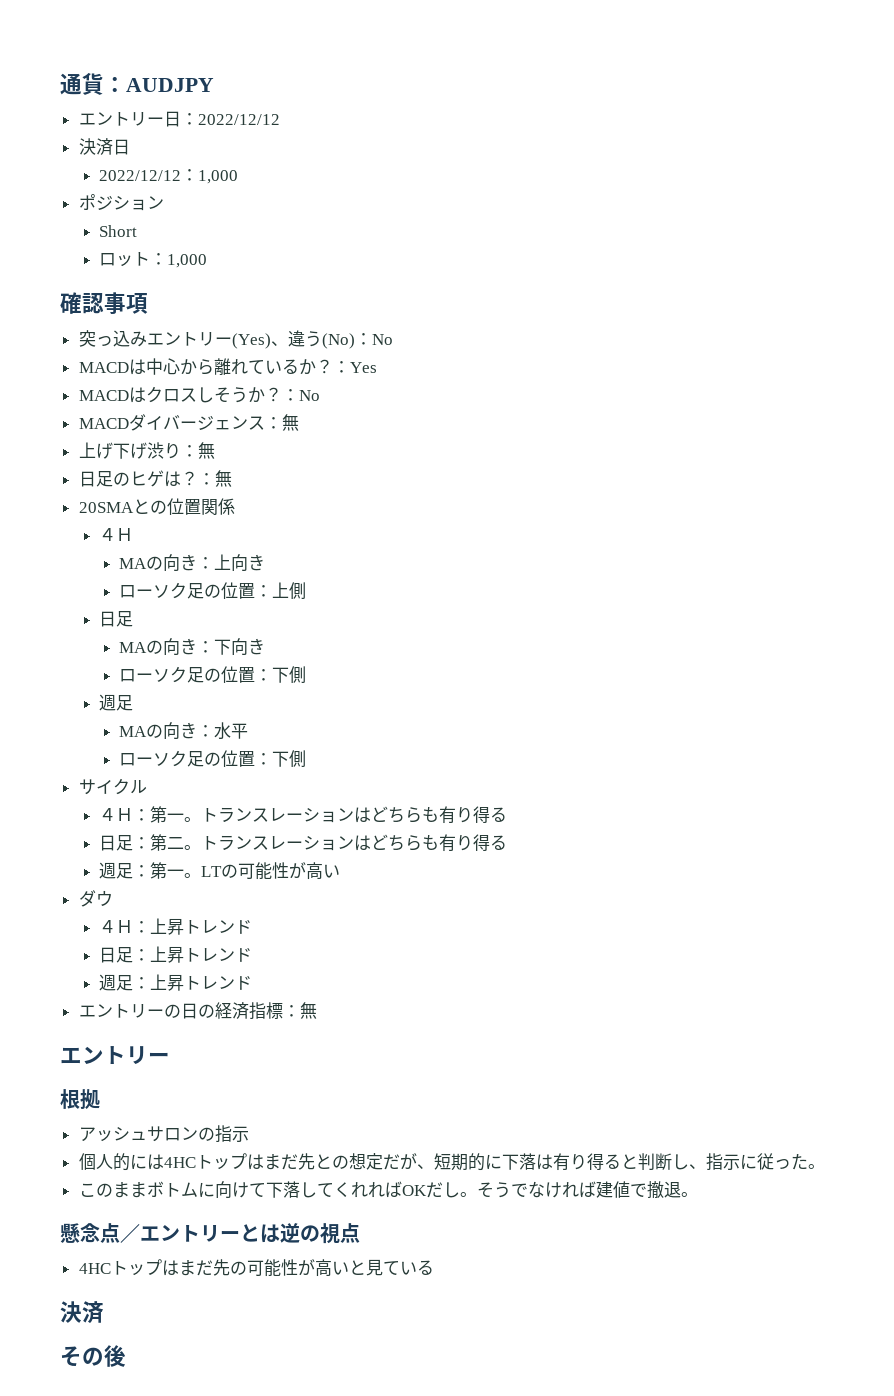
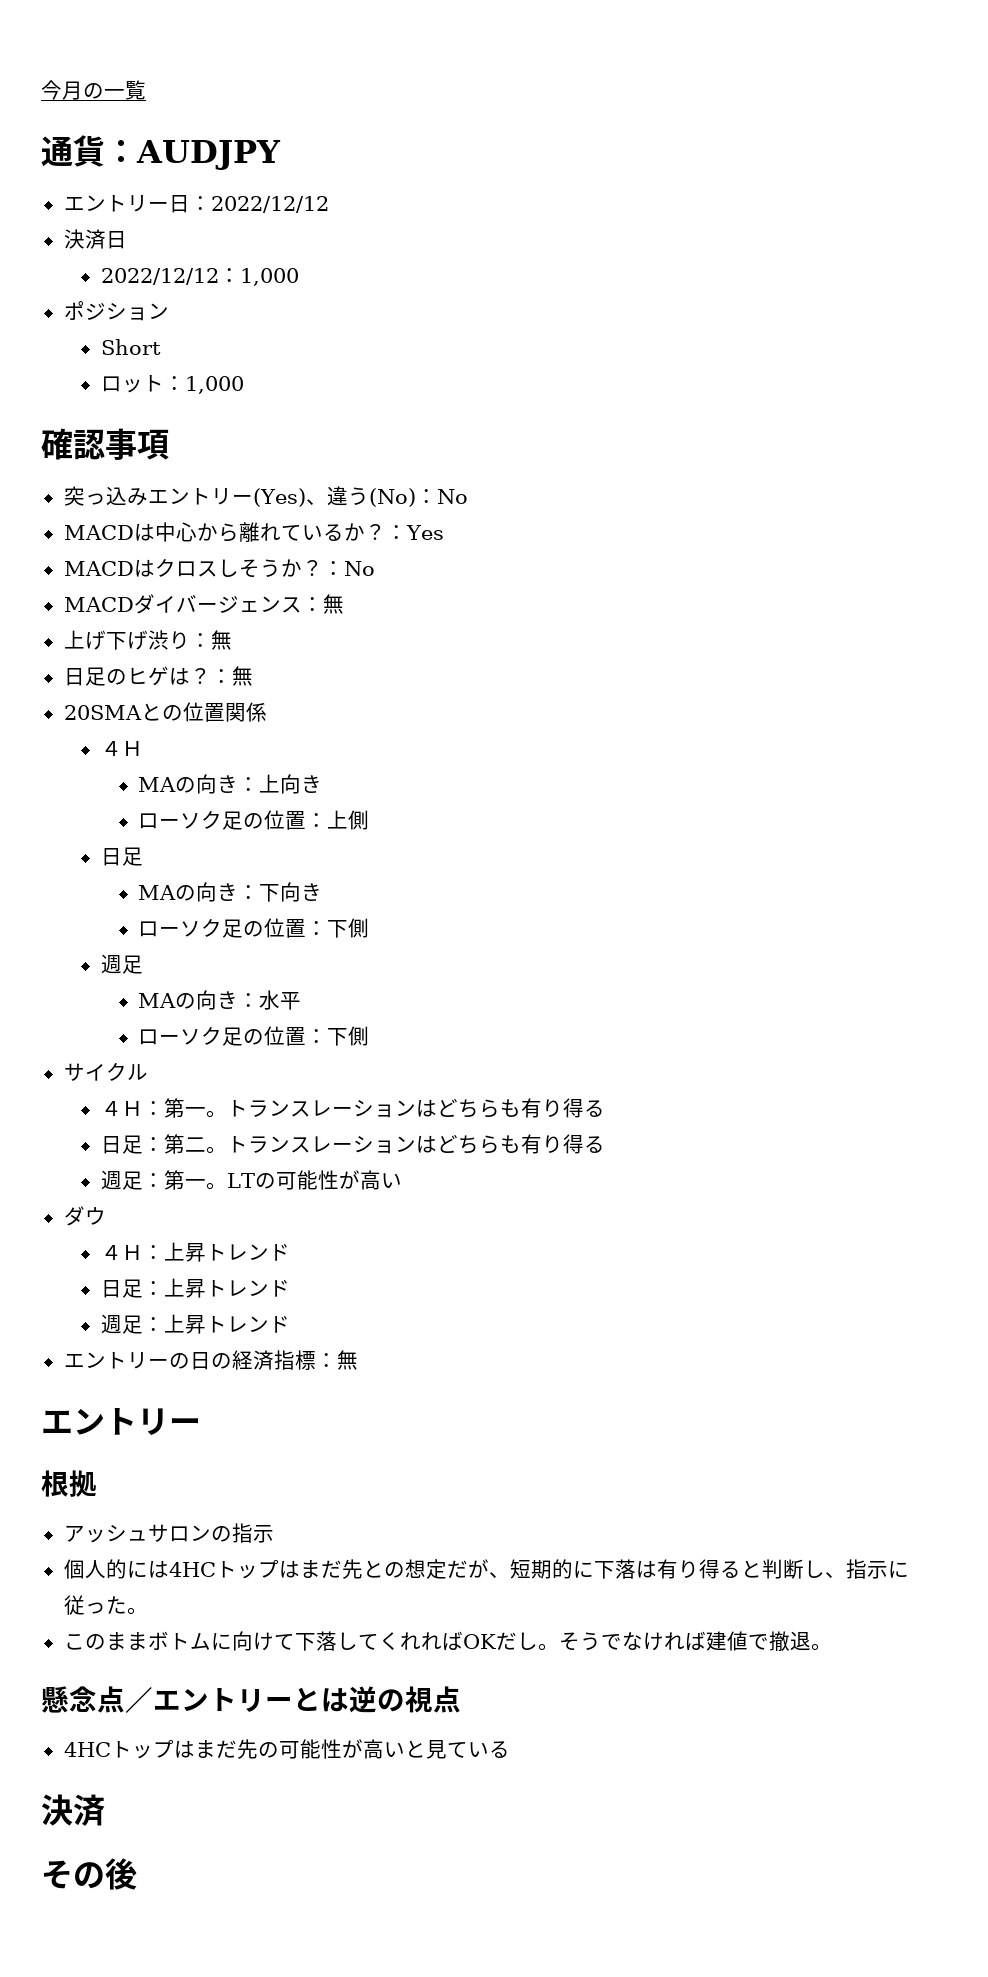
(60, 84) none -> [41,80,146,100] 今月の一覧 //

